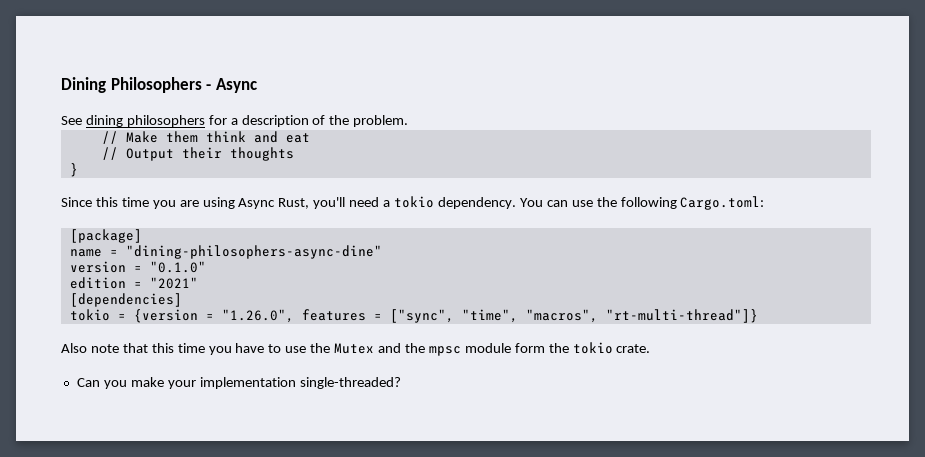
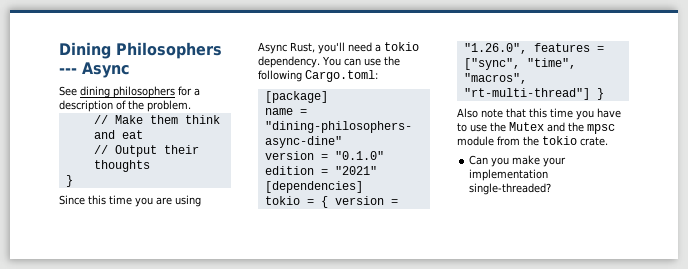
[206,84,212,90] - -> [59,68,77,74] ---
[133,309,198,323] {version -> [320,196,384,208] { version
[605,309,758,323] "rt-multi-thread"]} -> [463,88,604,100] "rt-multi-thread"] }
[514,343,545,353] form -> [497,136,520,146] from

